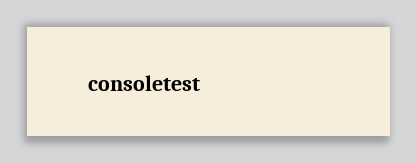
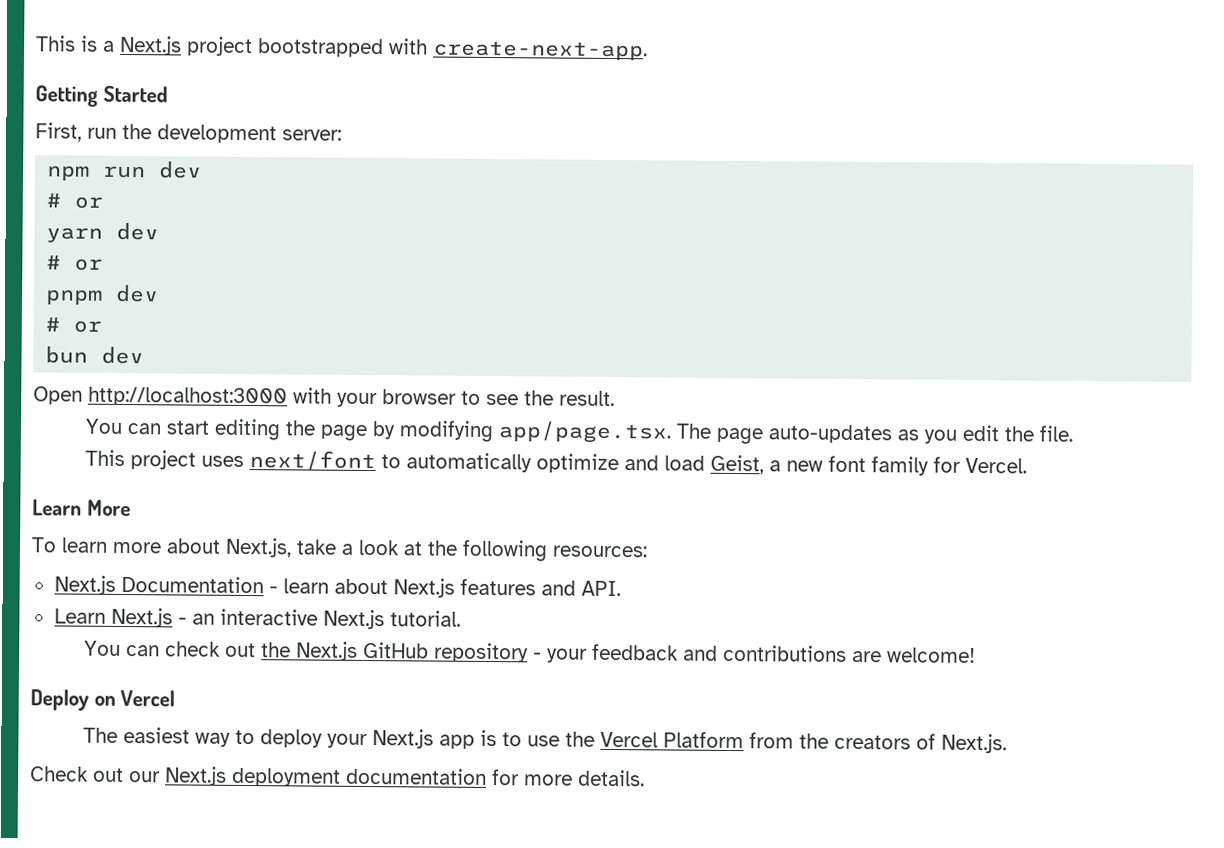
[88,75,200,91] consoletest -> [36,35,648,61] [35,85,168,107] [35,122,342,144] [46,161,203,181] [46,193,104,209] [46,222,160,243] [46,255,104,271] [45,284,160,305] [45,317,103,333] [45,346,145,365] [33,386,615,408] [85,418,1075,445] [85,449,1028,476] [32,499,131,517] [31,537,647,562] [53,575,621,598] [53,607,461,630] [84,640,977,663] [30,689,176,711] [83,727,1008,754] [30,766,645,787] This is a Next.js project bootstrapped with create-next-app. // Getting Started // First, run the development server: // npm run dev // # or // yarn dev // # or // pnpm dev // # or // bun dev // Open http://localhost:3000 with your browser to see the result. // You can start editing the page by modifying app/page.tsx. The page auto-updates as you edit the file. // This project uses next/font to automatically optimize and load Geist, a new font family for Vercel. // Learn More // To learn more about Next.js, take a look at the following resources: // Next.js Documentation - learn about Next.js features and API. // Learn Next.js - an interactive Next.js tutorial. // You can check out the Next.js GitHub repository - your feedback and contributions are welcome! // Deploy on Vercel // The easiest way to deploy your Next.js app is to use the Vercel Platform from the creators of Next.js. // Check out our Next.js deployment documentation for more details.

